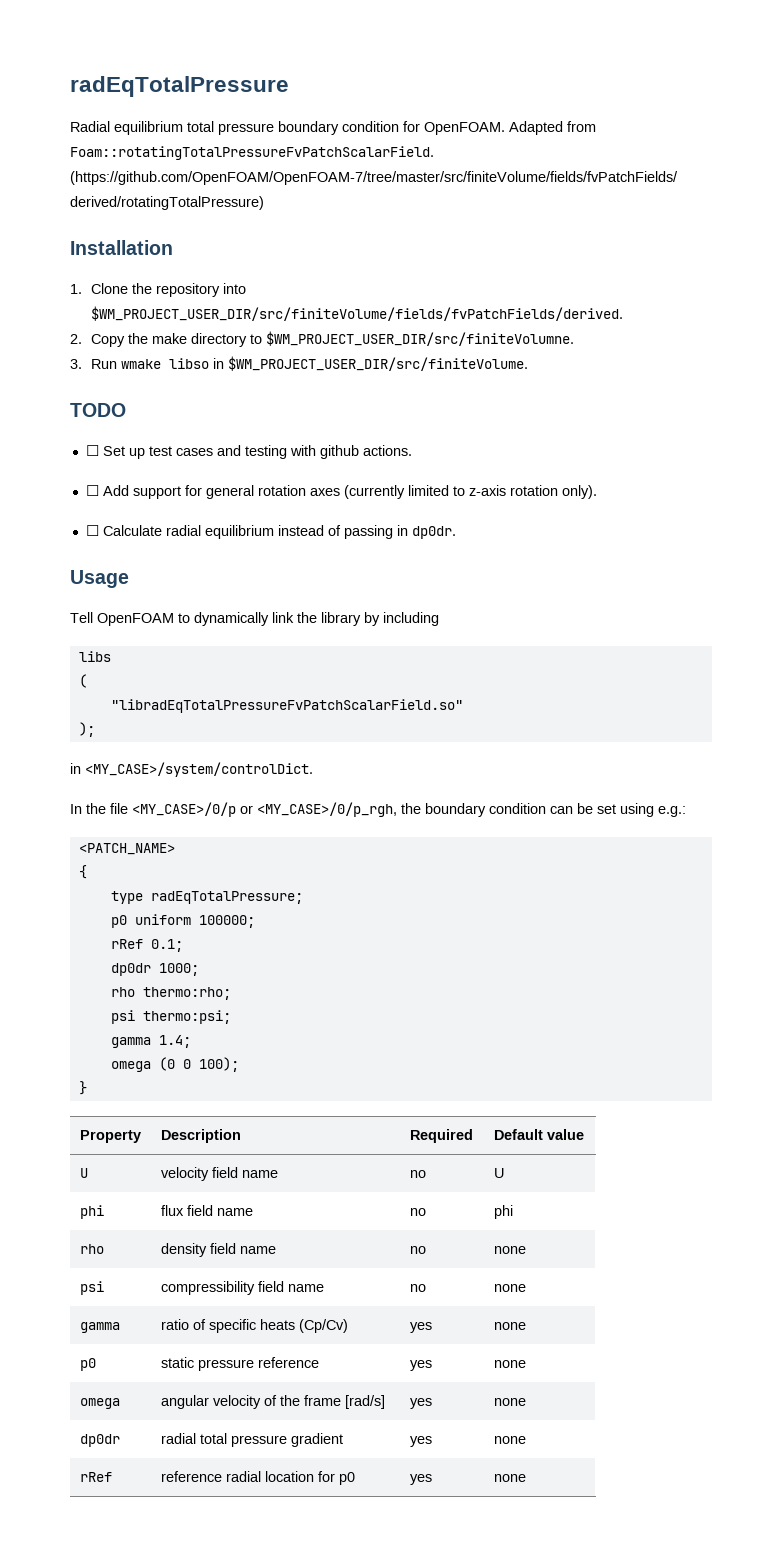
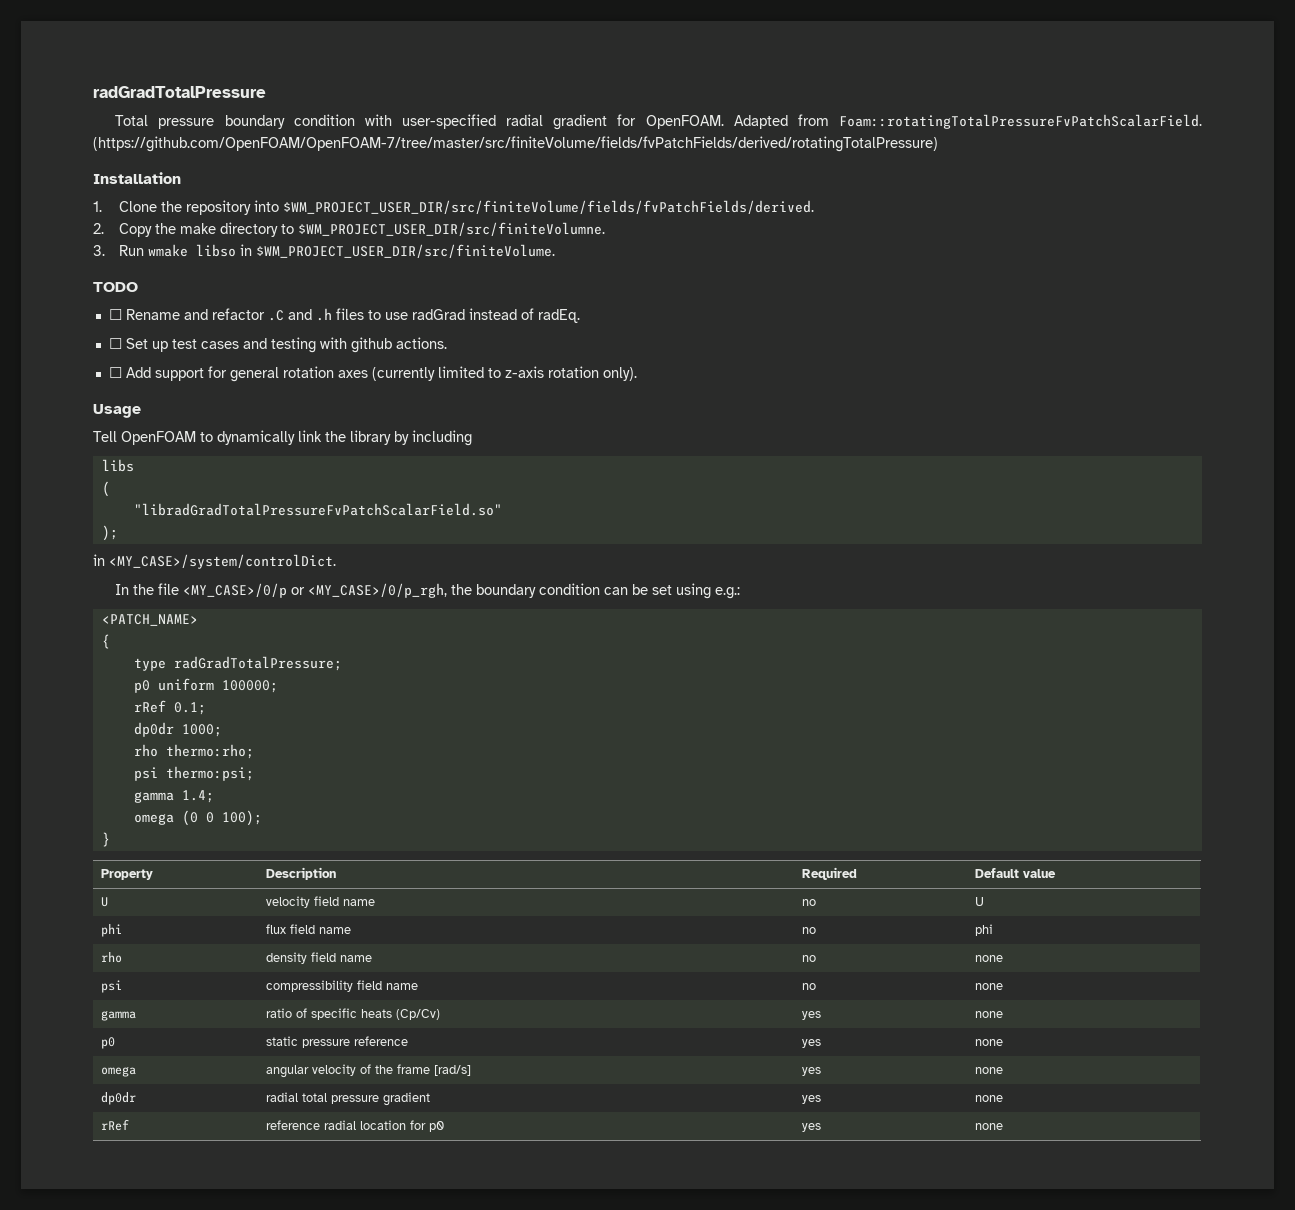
[70,76,289,97] [70,121,399,135] radEqTotalPressure // Radial equilibrium total pressure boundary condition -> [93,86,266,98] [115,114,608,130] radGradTotalPressure // Total pressure boundary condition with user-specified radial gradient
(126, 410) none -> [108,308,580,323] // ☐ Rename and refactor .C and .h files to use radGrad instead of radEq.
[85,525,456,539] // ☐ Calculate radial equilibrium instead of passing in dp0dr. -> (637, 374) none
[110,699,463,713] "libradEqTotalPressureFvPatchScalarField.so" -> [133,503,502,516] "libradGradTotalPressureFvPatchScalarField.so"
[150,891,303,904] radEqTotalPressure; -> [173,656,342,671] radGradTotalPressure;

